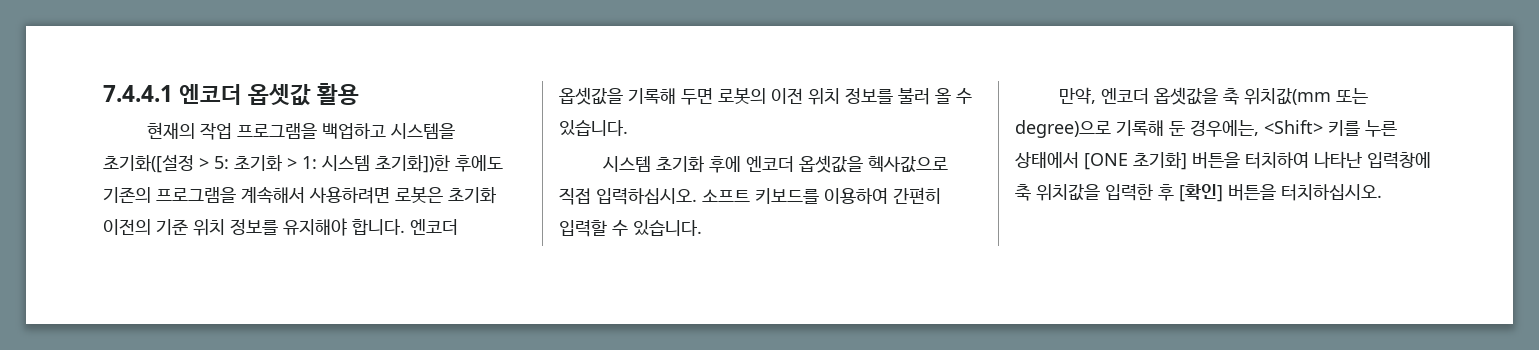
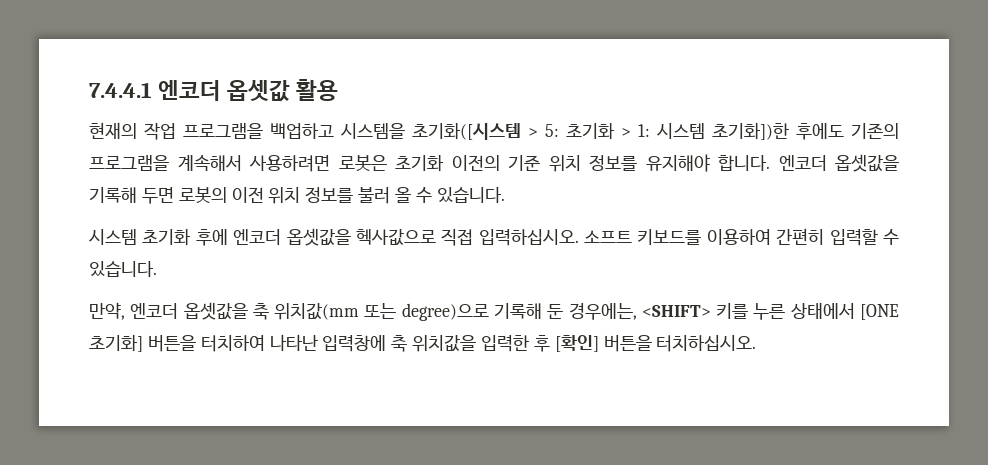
[103,154,194,173] 초기화([설정 -> [412,122,521,140] 초기화([시스템
[1264,120,1323,134] <Shift> -> [641,305,711,317] <SHIFT>

